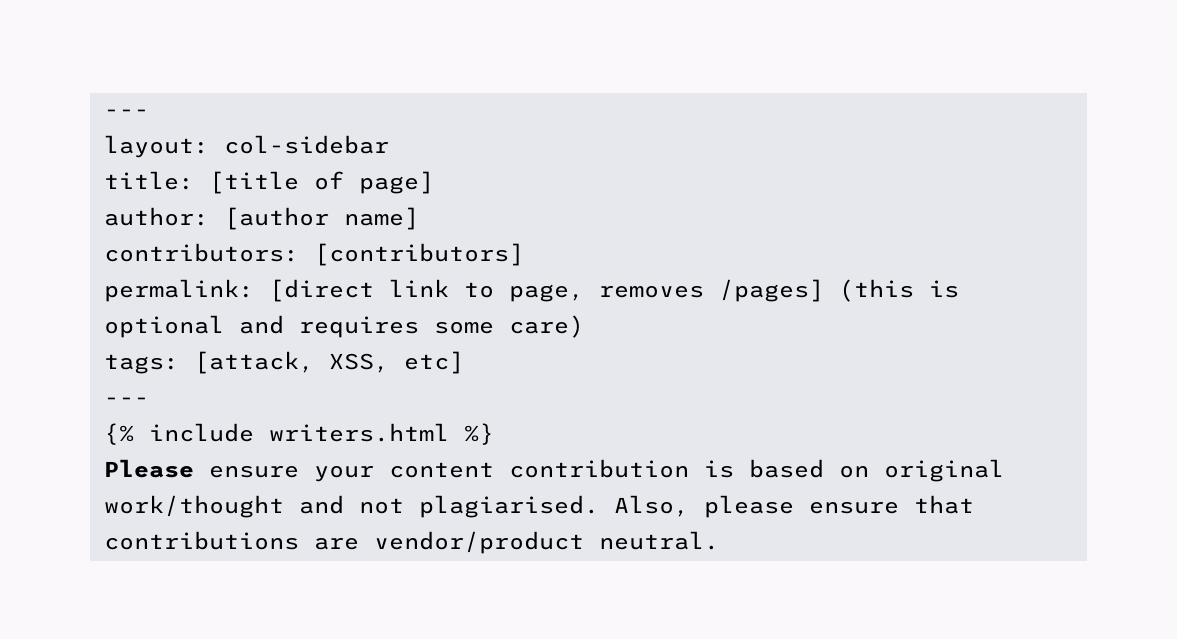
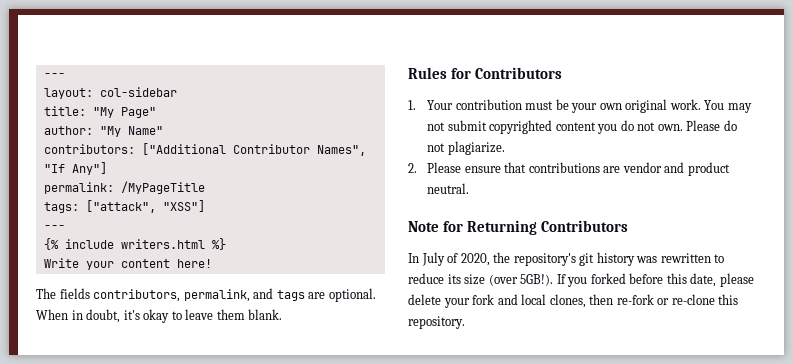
[208,171,434,194] [title of page] -> [92,107,156,118] "My Page"
[223,207,419,230] [author name] -> [99,126,163,137] "My Name"
[313,243,524,266] [103,279,959,302] [103,315,584,338] [103,351,464,374] [contributors] // permalink: [direct link to page, removes /pages] (this is optional and requires some care) // tags: [attack, XSS, etc] -> [141,143,366,156] [43,162,107,175] [43,181,205,194] [43,200,205,213] ["Additional Contributor Names", "If Any"] // permalink: /MyPageTitle // tags: ["attack", "XSS"]
[103,459,1004,482] [103,495,974,518] [103,531,719,554] Please ensure your content contribution is based on original work/thought and not plagiarised. Also, please ensure that contributions are vendor/product neutral. -> [43,258,212,270] [36,288,376,302] [36,309,283,323] [408,67,563,79] [408,99,752,113] [427,120,737,134] [427,141,505,155] [408,162,730,176] [427,183,470,194] [408,220,629,235] [408,252,725,266] [408,273,754,287] [408,294,739,308] [408,316,465,329] Write your content here! // The fields contributors, permalink, and tags are optional. When in doubt, it's okay to leave them blank. // Rules for Contributors // 1. Your contribution must be your own original work. You may not submit copyrighted content you do not own. Please do not plagiarize. // 2. Please ensure that contributions are vendor and product neutral. // Note for Returning Contributors // In July of 2020, the repository's git history was rewritten to reduce its size (over 5GB!). If you forked before this date, please delete your fork and local clones, then re-fork or re-clone this repository.

